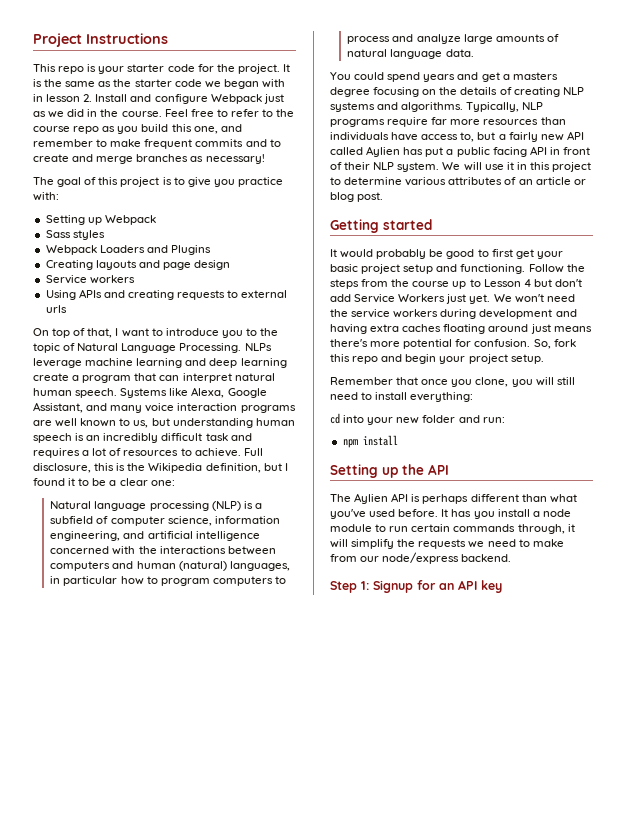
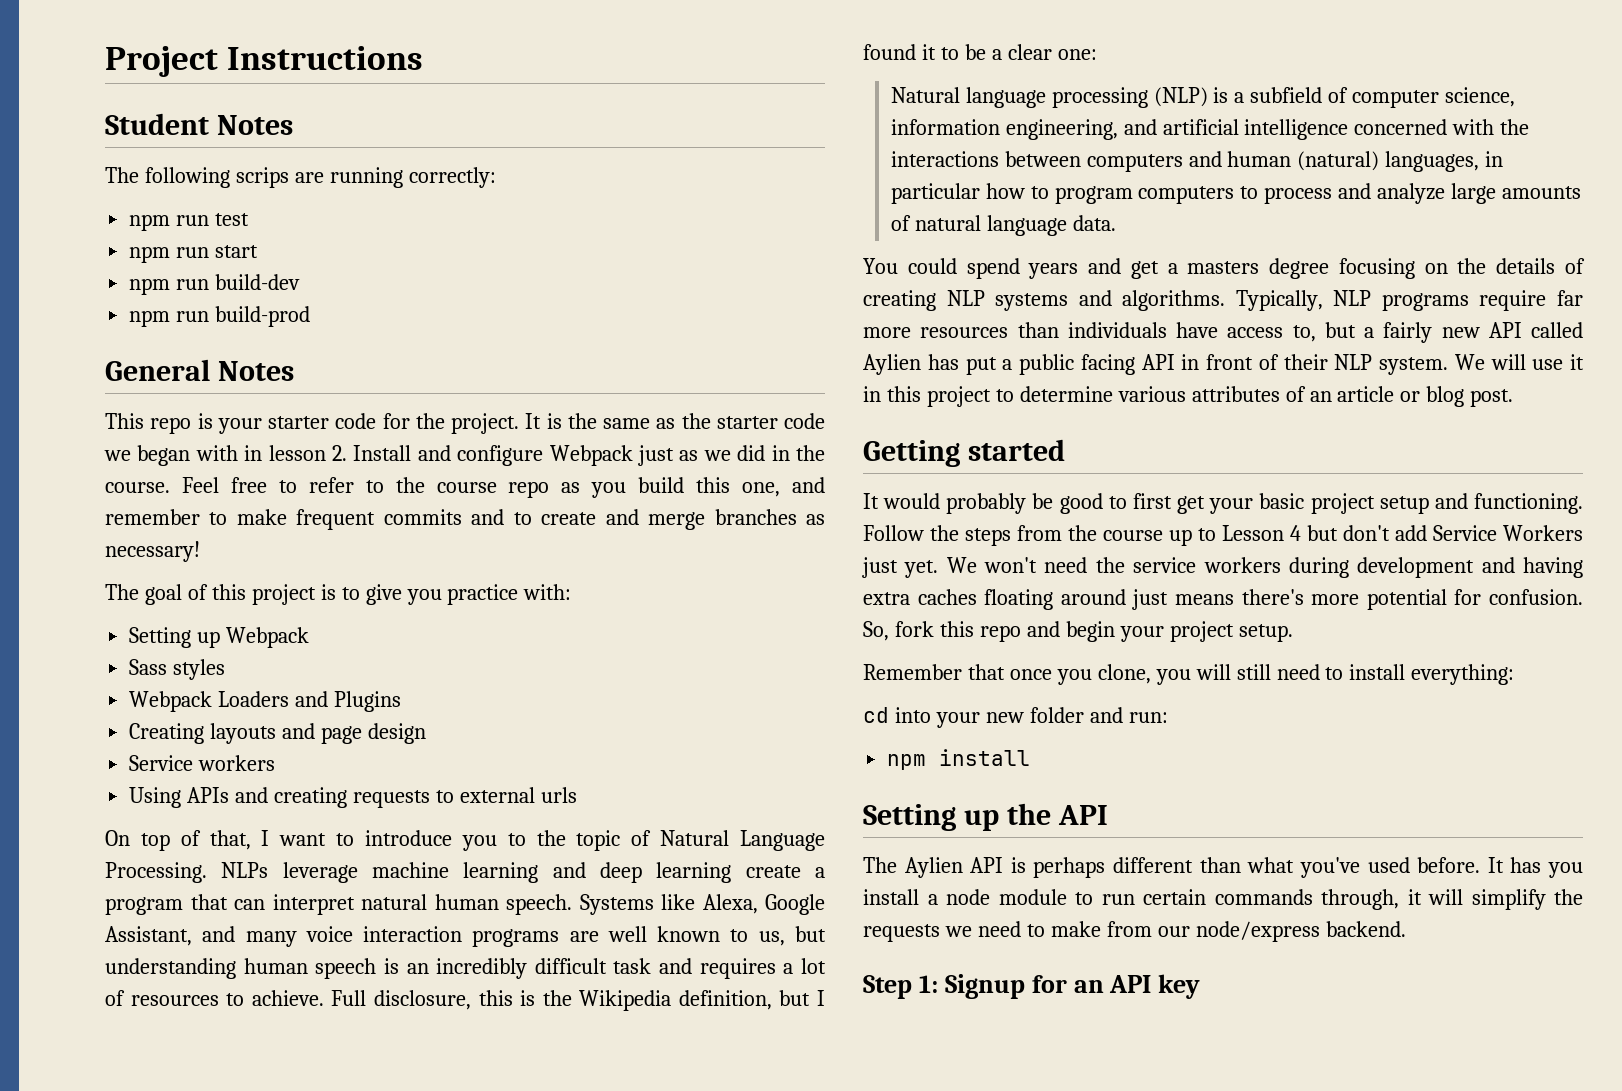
(168, 38) none -> [105,113,293,135] [105,167,496,188] [129,213,250,231] [129,245,259,263] [129,274,301,295] [129,306,311,327] [105,359,294,381] // Student Notes // The following scrips are running correctly: // npm run test // npm run start // npm run build-dev // npm run build-prod // General Notes

